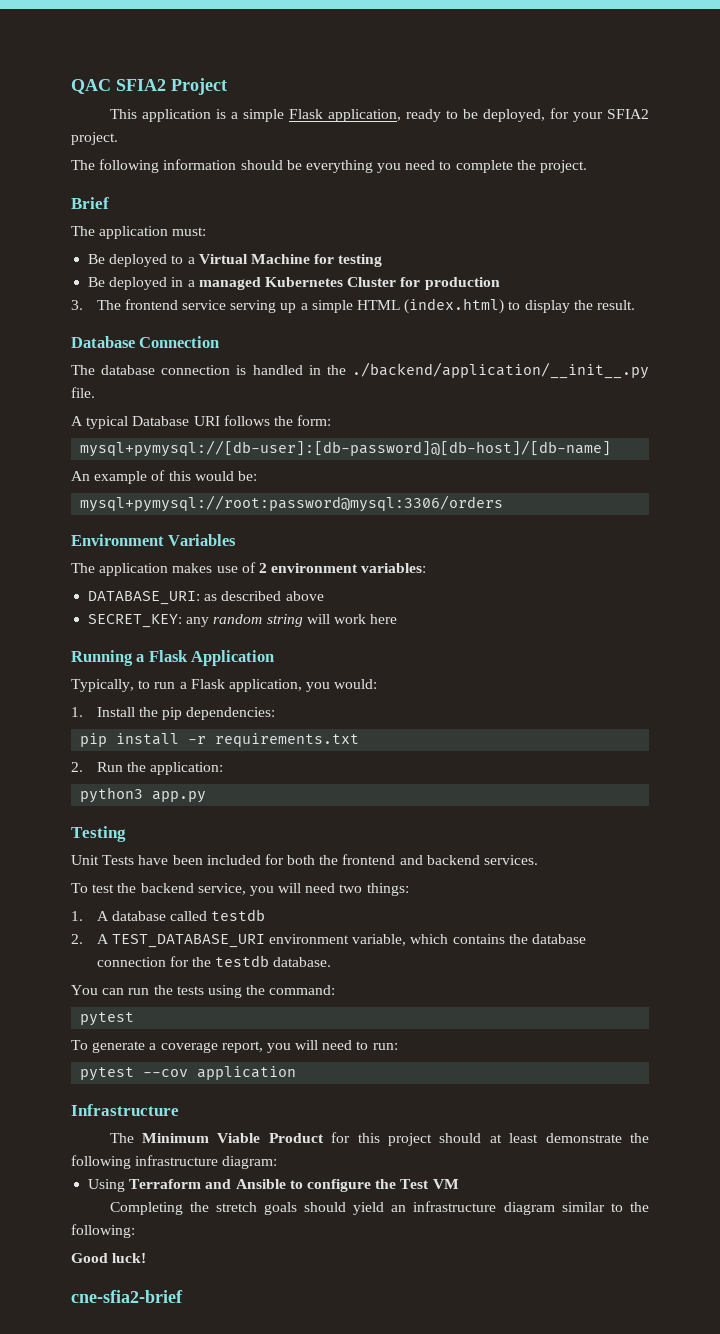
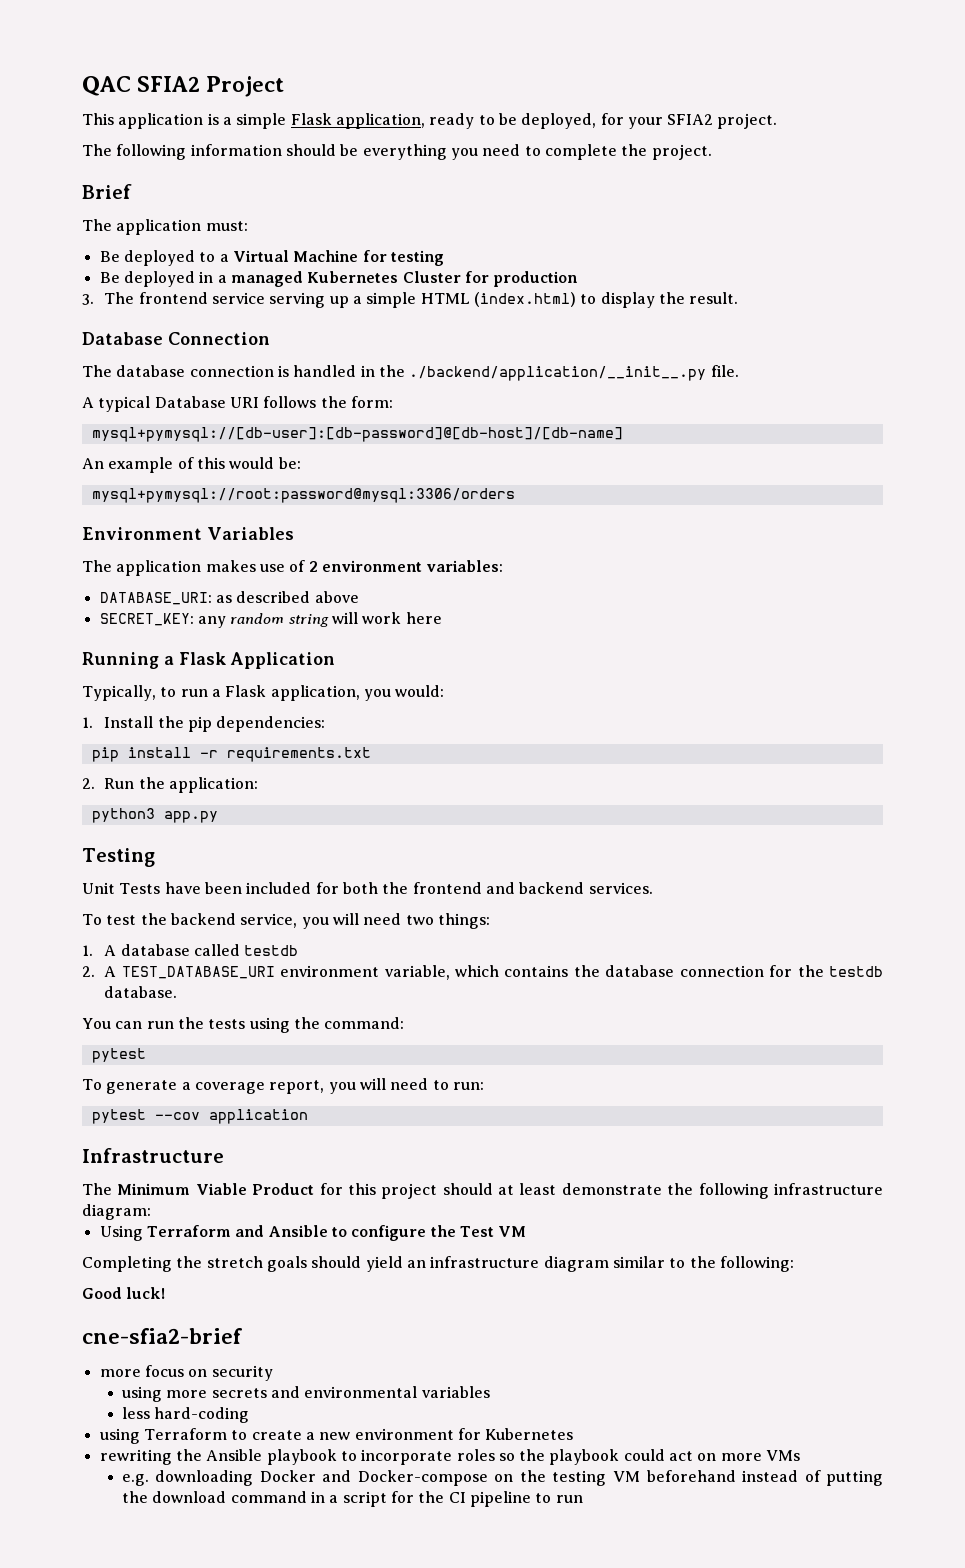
(183, 1296) none -> [99,1365,273,1381] [121,1386,490,1402] [121,1407,250,1423] [99,1428,574,1444] [99,1449,801,1465] [121,1470,883,1486] [121,1491,583,1507] // more focus on security // using more secrets and environmental variables // less hard-coding // using Terraform to create a new environment for Kubernetes // rewriting the Ansible playbook to incorporate roles so the playbook could act on more VMs // e.g. downloading Docker and Docker-compose on the testing VM beforehand instead of putting the download command in a script for the CI pipeline to run

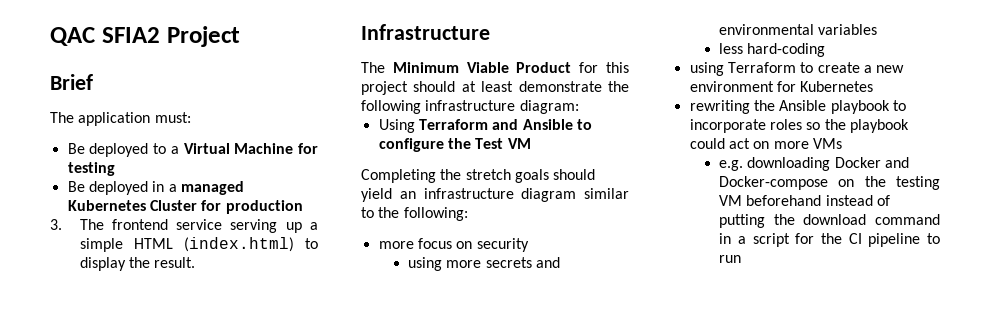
[82,113,778,129] [82,144,712,160] // This application is a simple Flask application, ready to be deployed, for your SFIA2 project. // The following information should be everything you need to complete the project. -> (240, 36) none
[82,332,270,345] [82,365,739,381] [82,396,393,412] [91,427,623,442] [82,457,301,473] [91,488,515,503] [82,527,294,540] [82,560,504,576] [99,591,359,605] [99,612,442,628] [82,652,335,669] [82,685,445,701] [82,716,326,732] [91,747,371,762] [82,777,259,793] [91,808,218,823] [82,848,155,867] [82,882,653,894] [82,913,490,929] [82,944,299,956] [82,965,883,980] [104,986,178,998] [82,1017,405,1033] [91,1048,146,1063] [82,1078,484,1094] [91,1109,308,1124] // Database Connection // The database connection is handled in the ./backend/application/__init__.py file. // A typical Database URI follows the form: // mysql+pymysql://[db-user]:[db-password]@[db-host]/[db-name] // An example of this would be: // mysql+pymysql://root:password@mysql:3306/orders // Environment Variables // The application makes use of 2 environment variables: // DATABASE_URI: as described above // SECRET_KEY: any random string will work here // Running a Flask Application // Typically, to run a Flask application, you would: // 1. Install the pip dependencies: // pip install -r requirements.txt // 2. Run the application: // python3 app.py // Testing // Unit Tests have been included for both the frontend and backend services. // To test the backend service, you will need two things: // 1. A database called testdb // 2. A TEST_DATABASE_URI environment variable, which contains the database connection for the testdb database. // You can run the tests using the command: // pytest // To generate a coverage report, you will need to run: // pytest --cov application -> (196, 262) none
[82,1287,166,1299] [82,1328,242,1344] // Good luck! // cne-sfia2-brief -> (468, 214) none

